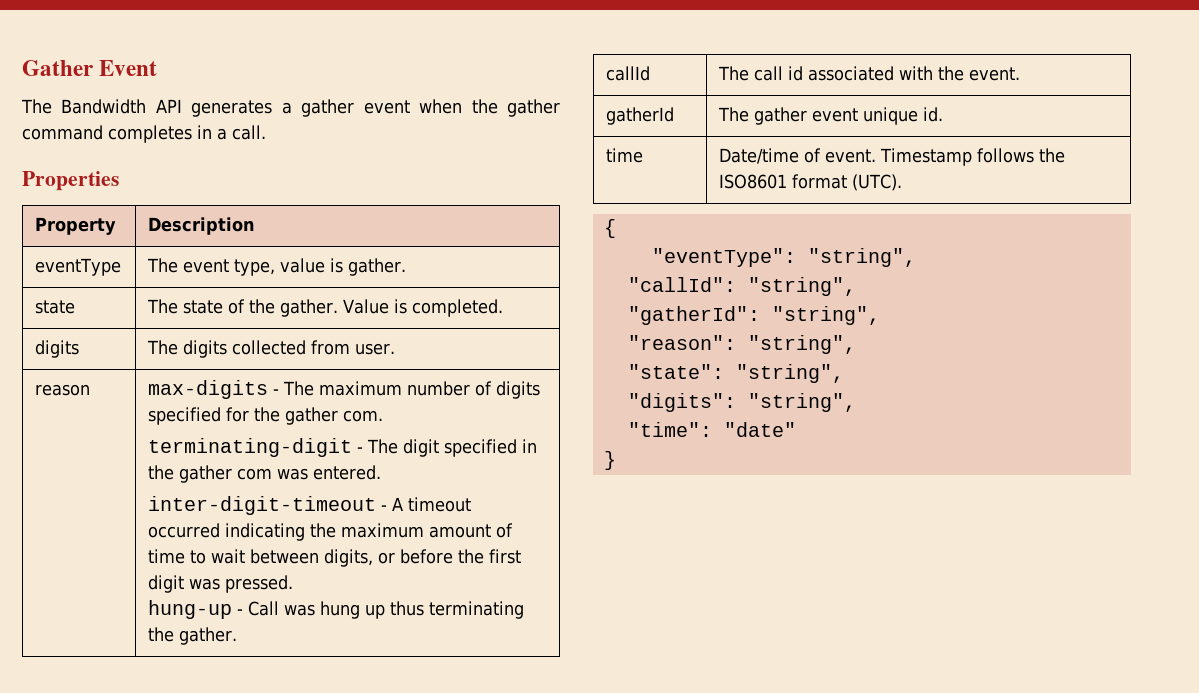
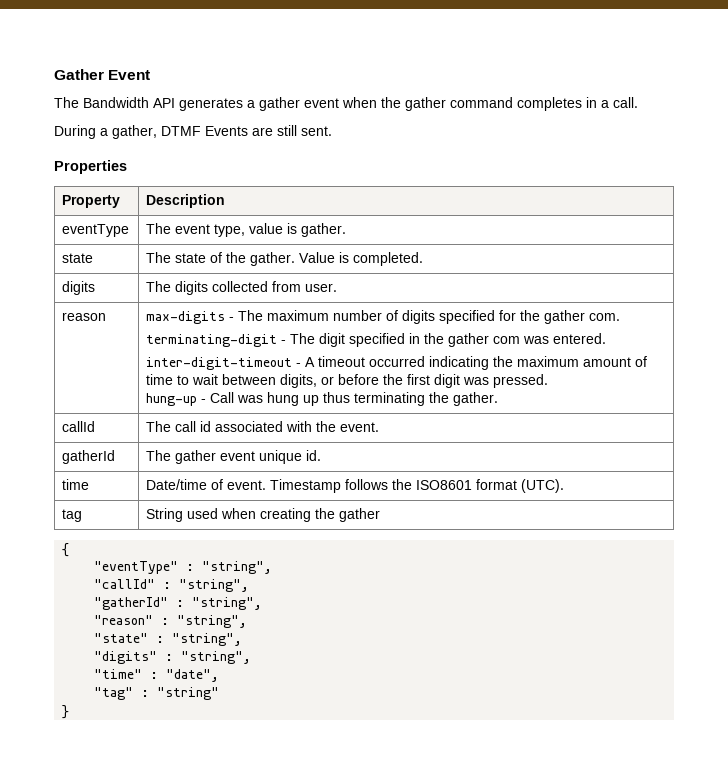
(266, 132) none -> [54,125,332,139] // During a gather, DTMF Events are still sent.
(903, 182) none -> [62,509,83,522] [146,508,381,522] // tag | String used when creating the gather
[651,248,916,267] [627,277,856,296] [627,306,880,325] [627,335,856,354] [627,364,844,383] [627,393,856,412] [627,422,796,437] "eventType": "string", // "callId": "string", // "gatherId": "string", // "reason": "string", // "state": "string", // "digits": "string", // "time": "date" -> [94,561,273,574] [94,579,250,592] [94,597,263,610] [94,615,248,628] [94,633,243,646] [94,651,252,664] [94,669,220,682] [94,687,220,700] "eventType" : "string", // "callId" : "string", // "gatherId" : "string", // "reason" : "string", // "state" : "string", // "digits" : "string", // "time" : "date", // "tag" : "string"

